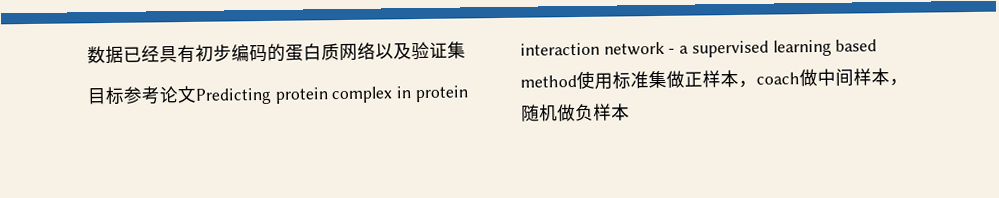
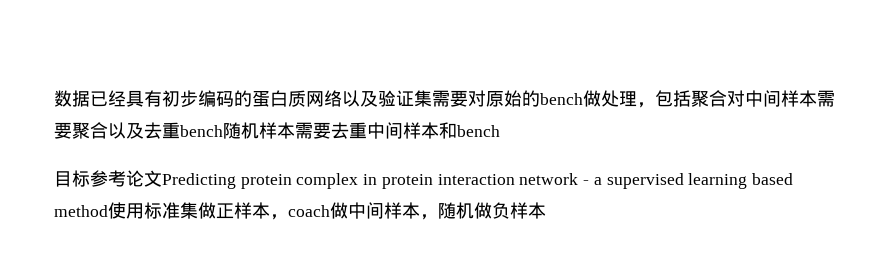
(466, 50) none -> [432,90,835,108] [54,122,500,139] 需要对原始的bench做处理，包括聚合对中间样本需要聚合以及去重bench随机样本需要去重中间样本和bench

